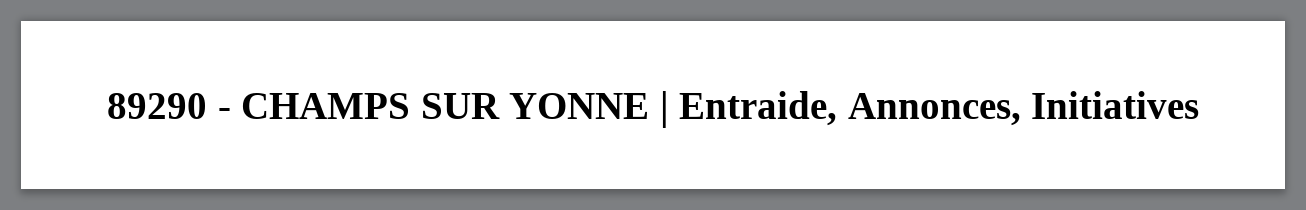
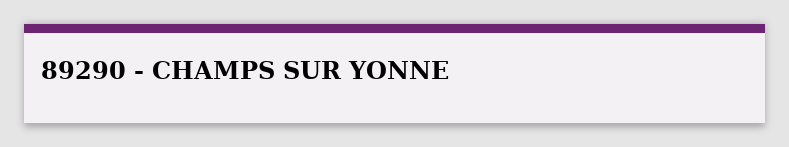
[659,91,1200,128] | Entraide, Annonces, Initiatives -> (449, 70) none

